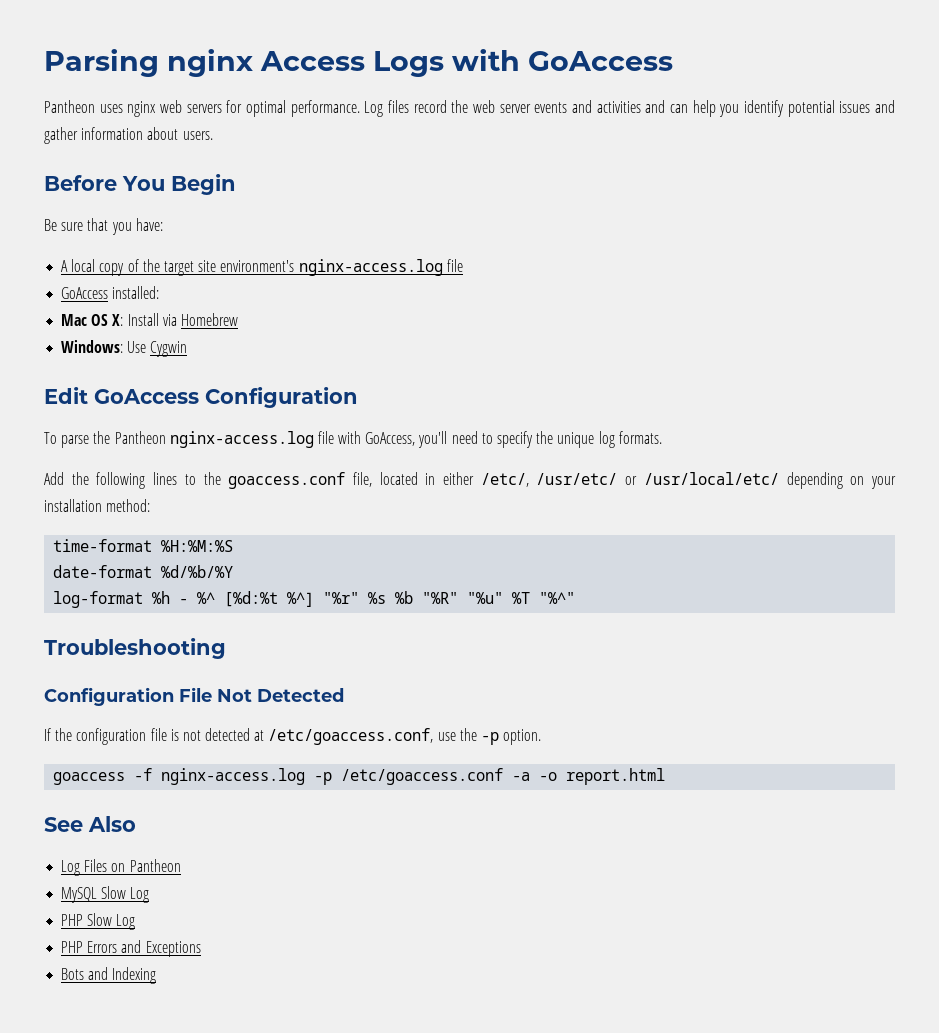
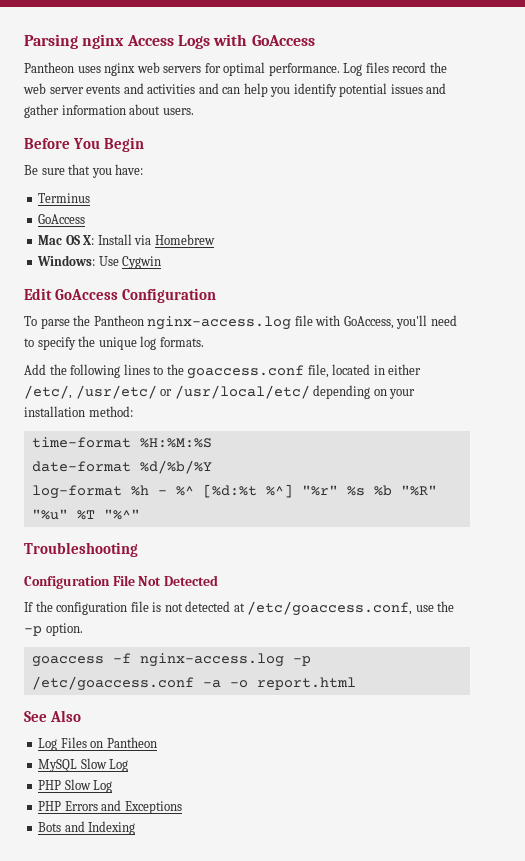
[61,259,463,276] [61,286,160,299] A local copy of the target site environment's nginx-access.log file // GoAccess installed: -> [38,193,91,203] [38,214,86,224] Terminus // GoAccess

